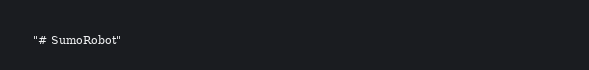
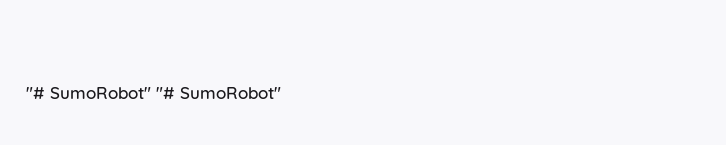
[33,35,121,44] "# SumoRobot" -> [26,87,281,99] "# SumoRobot" "# SumoRobot"

